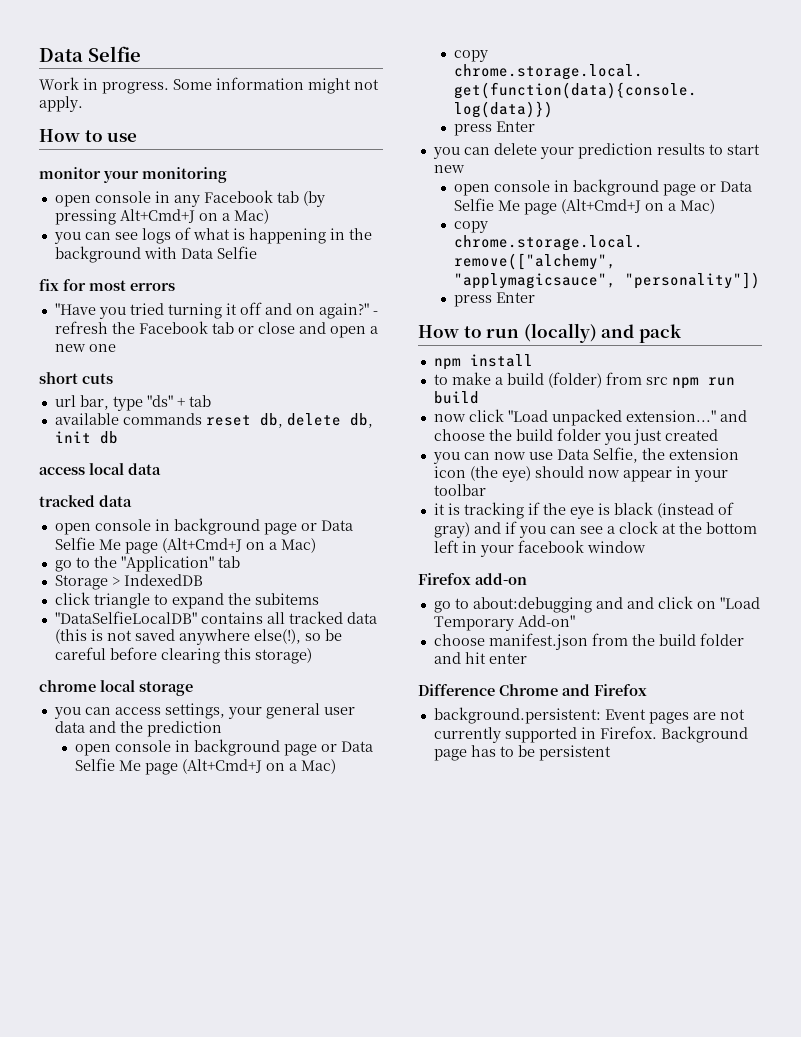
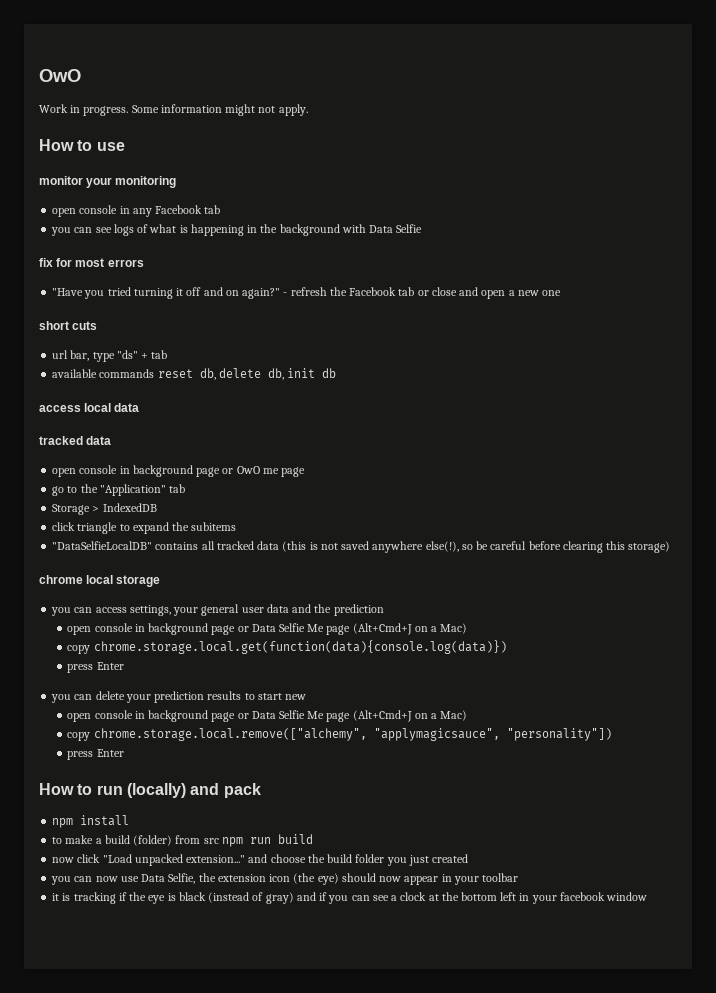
[39,46,141,62] Data Selfie -> [39,69,81,82] OwO
[302,191,325,207] [54,209,269,225] (by pressing Alt+Cmd+J on a Mac) -> (221, 209) none
[320,520,353,531] [54,537,316,554] Data Selfie Me page (Alt+Cmd+J on a Mac) -> [236,466,306,477] OwO me page
[418,573,527,585] [433,596,760,613] [433,615,575,631] [433,633,744,650] [433,652,527,664] [418,684,647,696] [433,707,745,724] [433,726,748,743] [433,745,611,761] // Firefox add-on // go to about:debugging and and click on "Load Temporary Add-on" // choose manifest.json from the build folder and hit enter // Difference Chrome and Firefox // background.persistent: Event pages are not currently supported in Firefox. Background page has to be persistent -> (648, 896) none

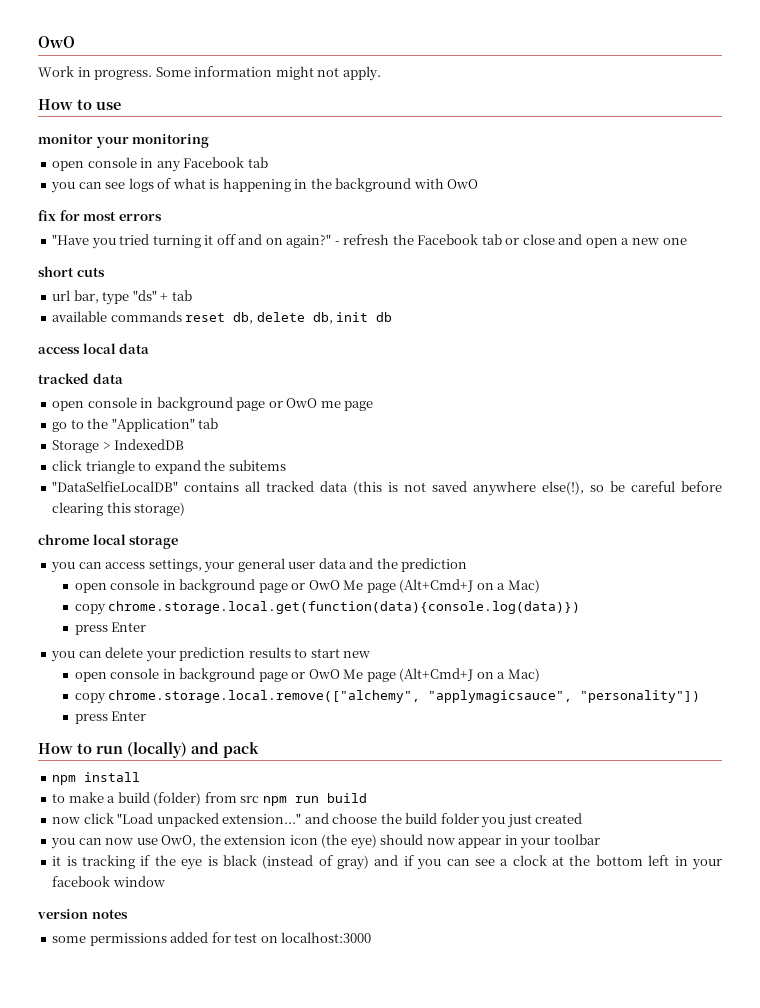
[369,224,423,233] Data Selfie -> [447,179,479,189] OwO
[251,623,305,632] Data Selfie -> [308,580,340,590] OwO
[251,710,305,719] Data Selfie -> [308,669,340,679] OwO
[141,873,196,884] Data Selfie, -> [161,835,197,847] OwO,
(648, 896) none -> [37,909,128,919] [52,932,372,946] // version notes // some permissions added for test on localhost:3000

